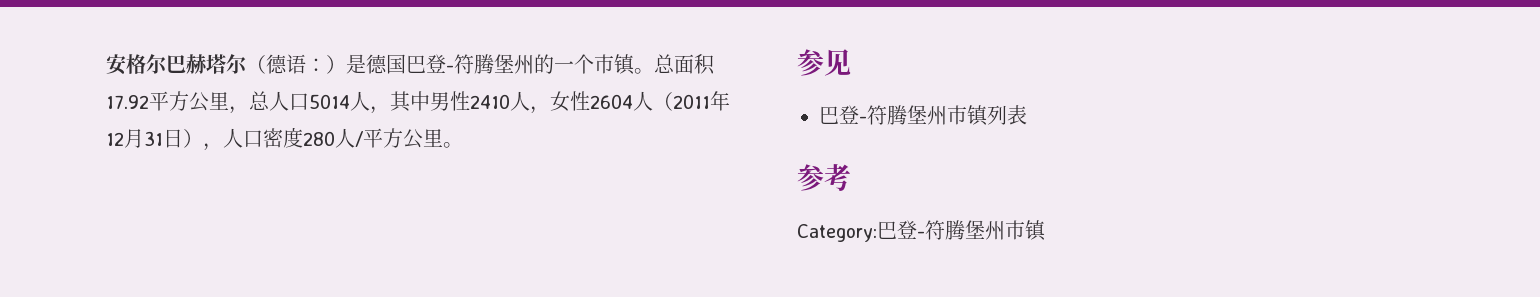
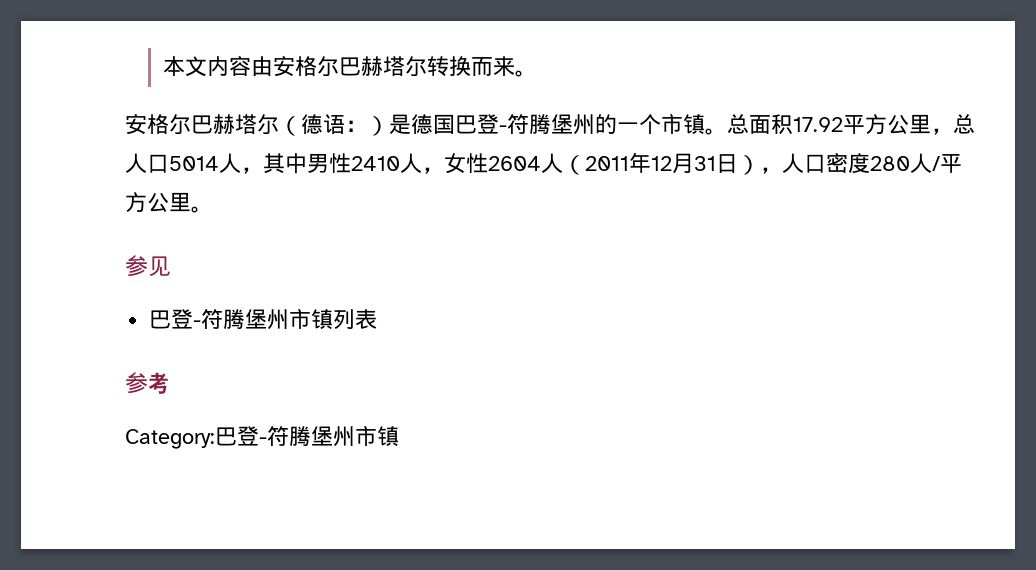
(106, 64) none -> [163,56,538,77] 本文内容由安格尔巴赫塔尔转换而来。 //

